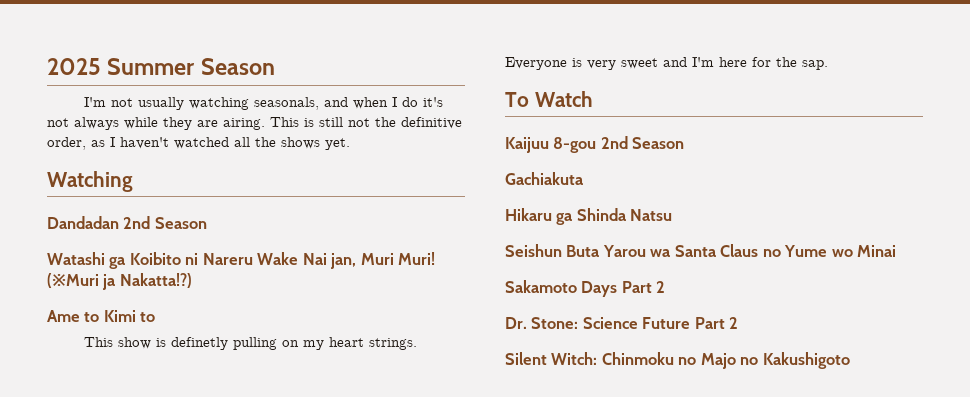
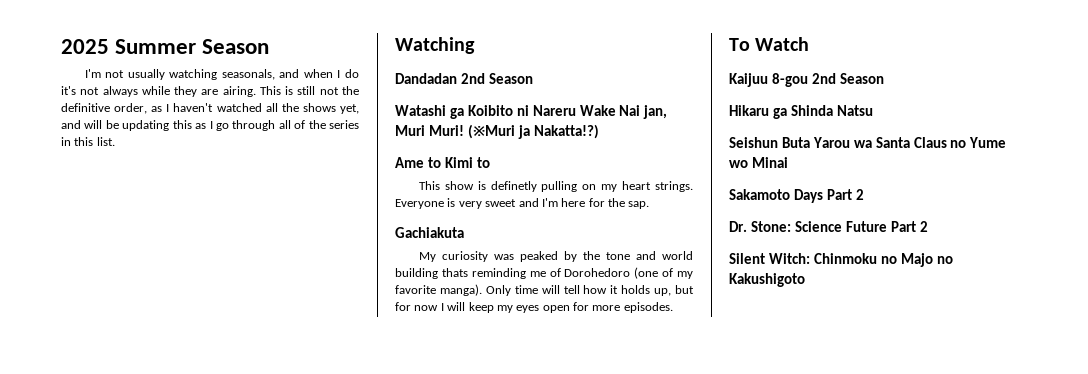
[325,138,350,150] yet. -> [340,104,359,114] [61,120,359,131] [61,137,115,146] yet, and will be updating this as I go through all of the series in this list.
(828, 65) none -> [395,227,464,238] [418,251,693,262] [395,267,693,279] [395,284,694,296] [395,302,673,313] // Gachiakuta // My curiosity was peaked by the tone and world building thats reminding me of Dorohedoro (one of my favorite manga). Only time will tell how it holds up, but for now I will keep my eyes open for more episodes.
[505,172,584,185] // Gachiakuta -> (884, 78) none

